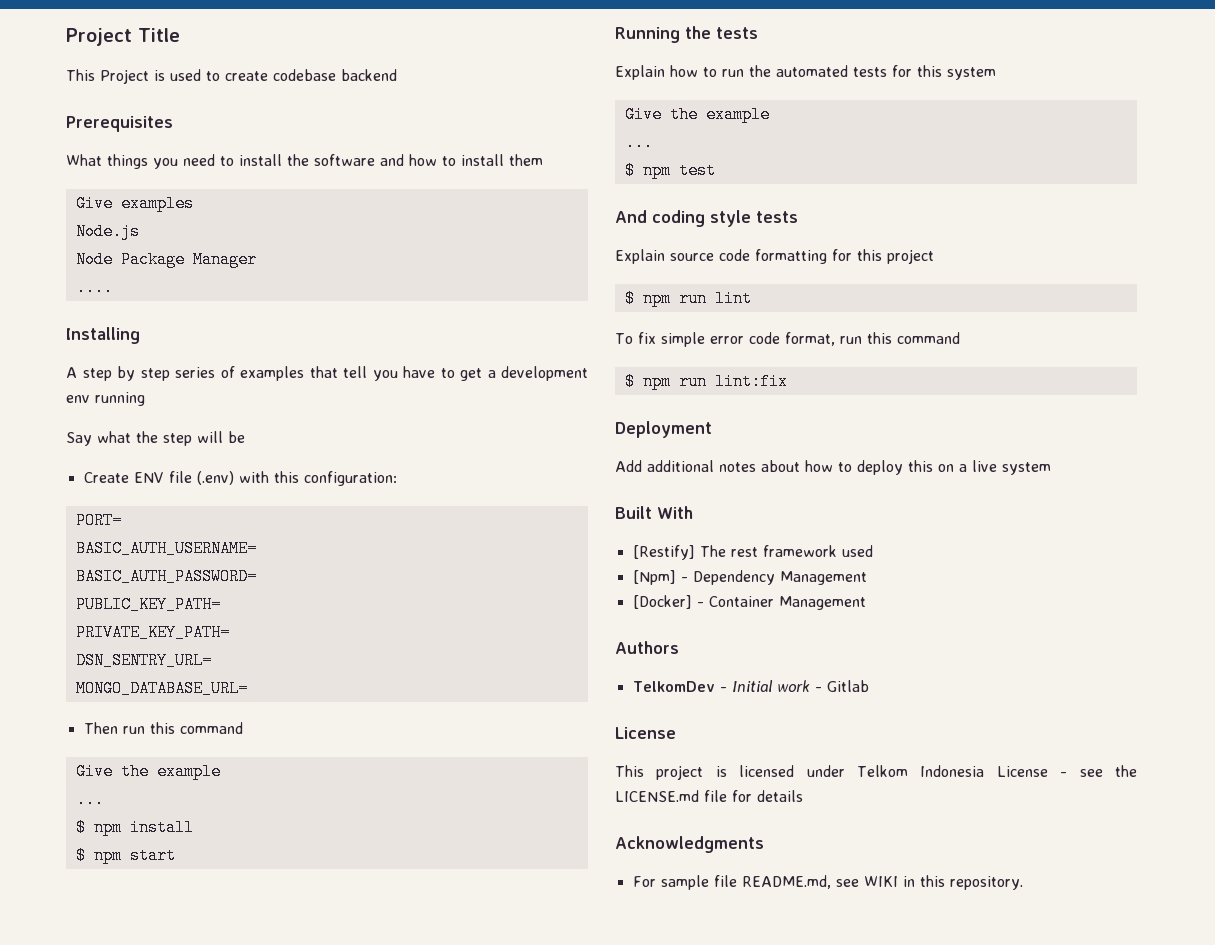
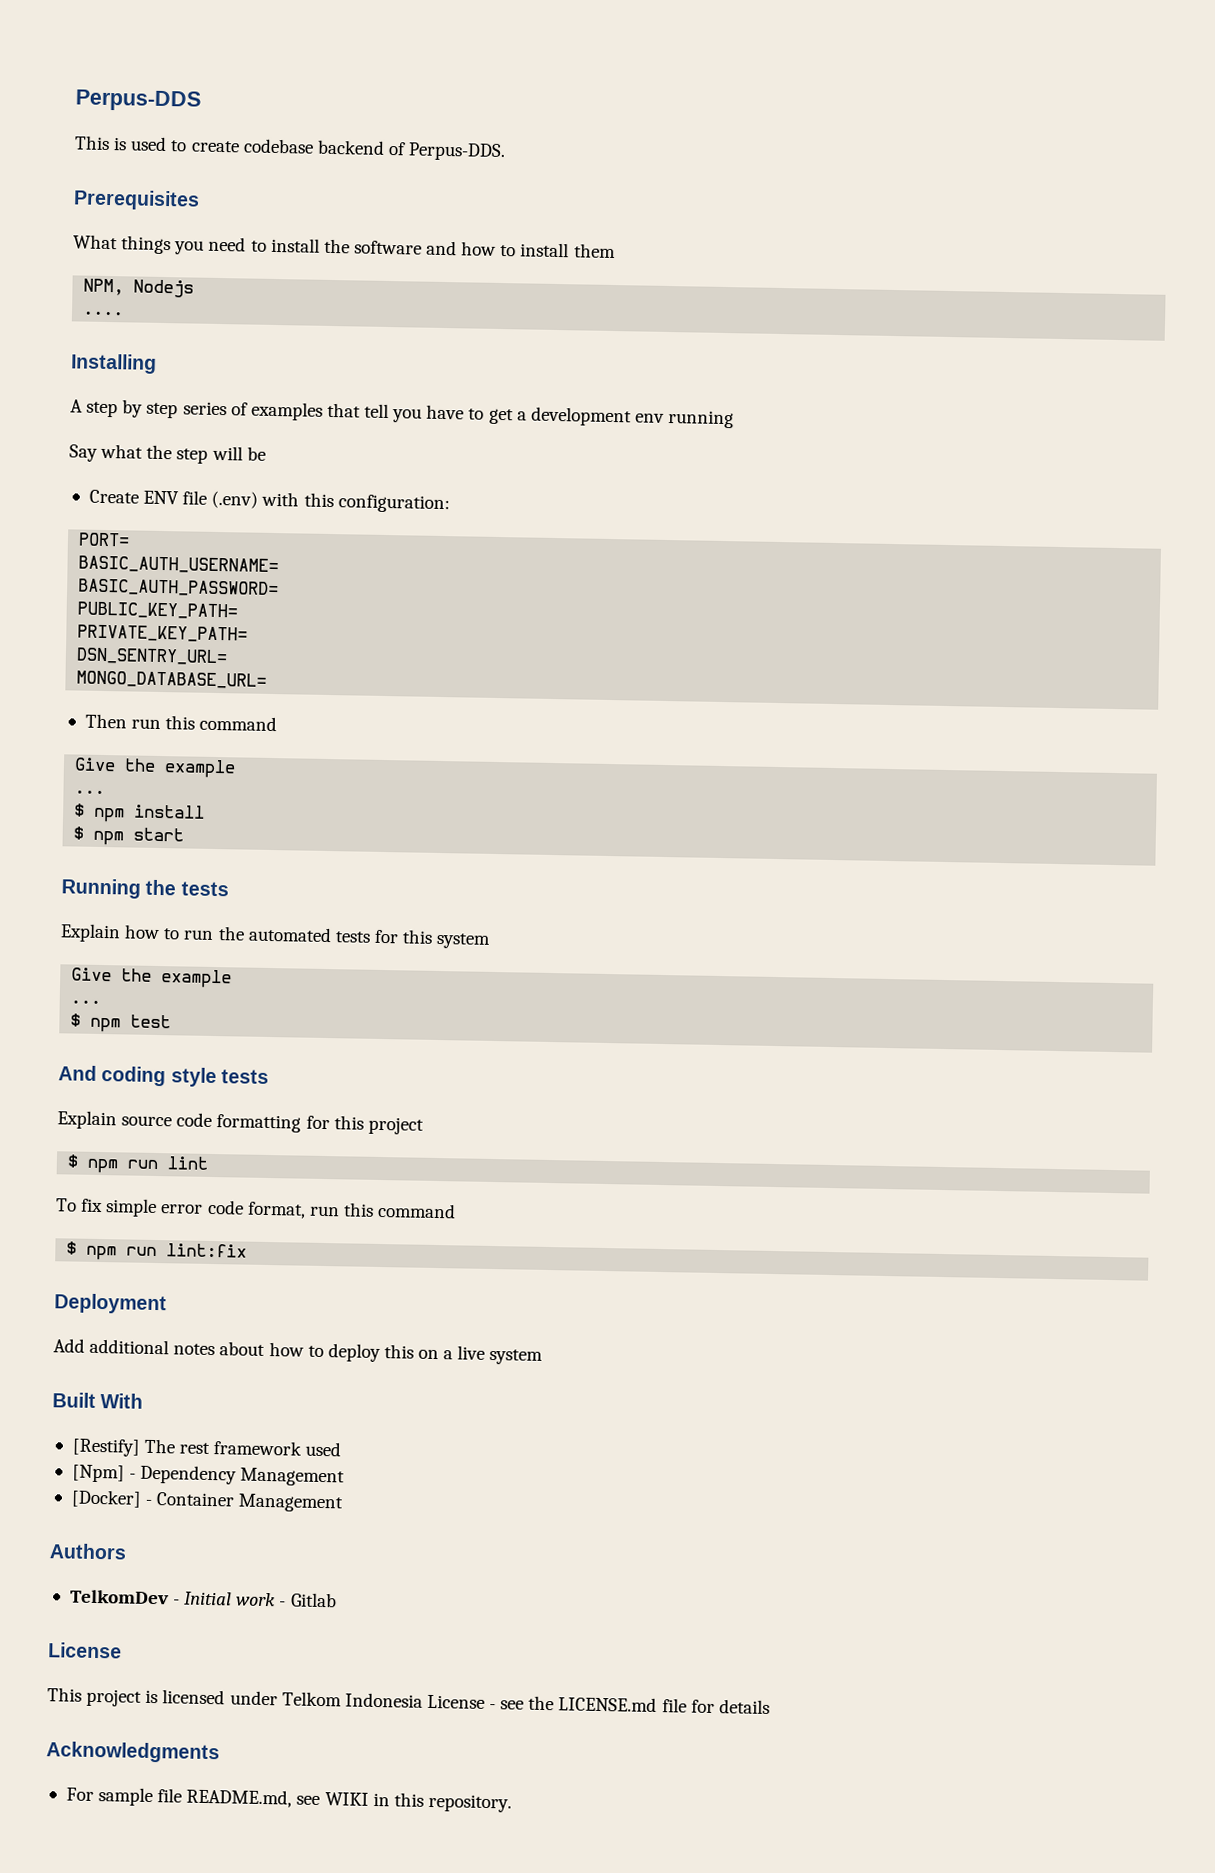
[66,28,180,46] [66,69,149,84] Project Title // This Project -> [75,89,201,112] [74,135,110,150] Perpus-DDS // This
(397, 75) none -> [387,141,507,162] of Perpus-DDS.
[75,195,194,212] [75,223,140,240] [75,251,257,268] Give examples // Node.js // Node Package Manager -> [83,278,195,298] NPM, Nodejs

